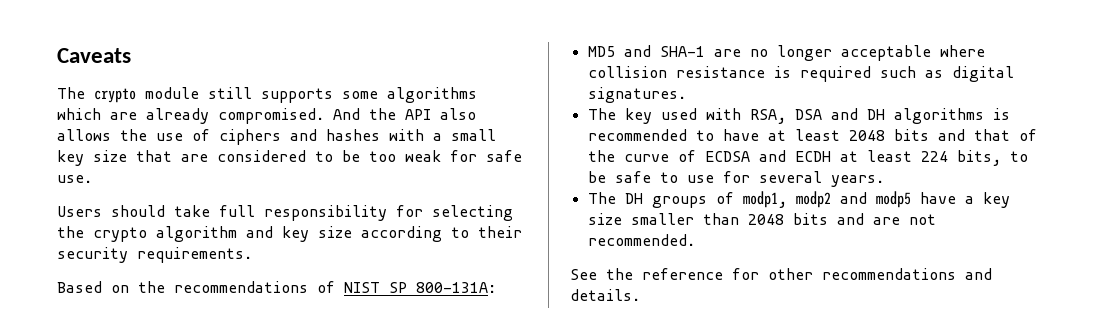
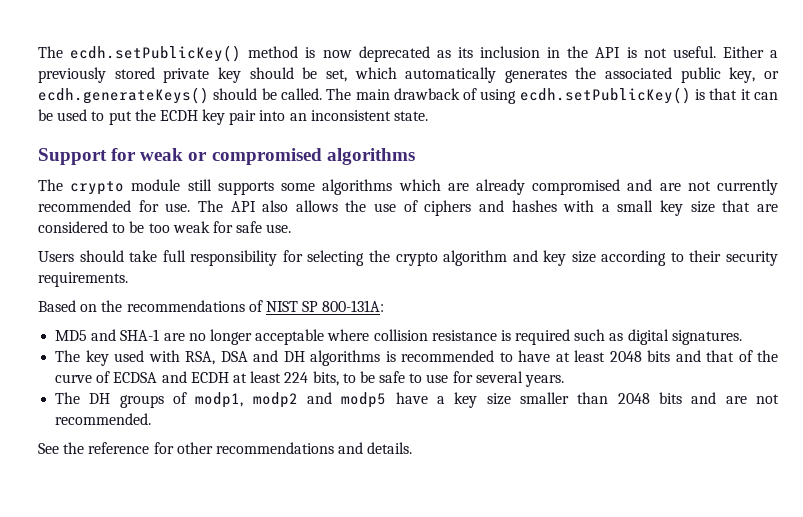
[57,48,131,63] Caveats -> [38,45,778,62] [38,67,779,83] [38,87,778,104] [38,109,429,125] [38,148,415,165] The ecdh.setPublicKey() method is now deprecated as its inclusion in the API is not useful. Either a previously stored private key should be set, which automatically generates the associated public key, or ecdh.generateKeys() should be called. The main drawback of using ecdh.setPublicKey() is that it can be used to put the ECDH key pair into an inconsistent state. // Support for weak or compromised algorithms
[218,108,396,124] compromised. And the -> [532,179,778,195] [38,200,223,212] compromised and are not currently recommended for use. The

